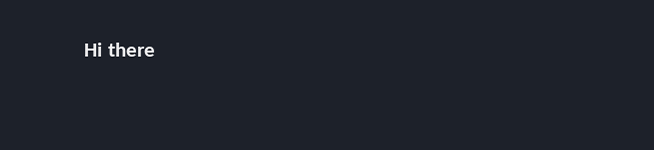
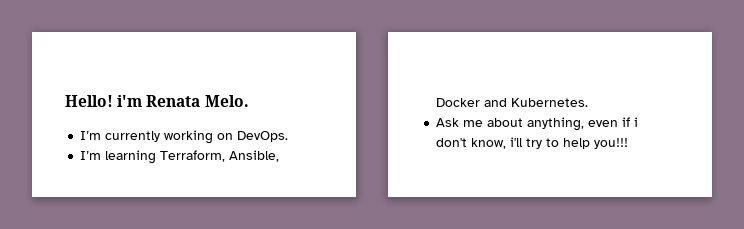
[84,42,156,57] Hi there -> [65,95,249,107] [80,130,289,144] [80,150,280,164] [436,98,589,107] [436,117,639,131] [436,137,629,149] Hello! i'm Renata Melo. // I’m currently working on DevOps. // I’m learning Terraform, Ansible, Docker and Kubernetes. // Ask me about anything, even if i don't know, i'll try to help you!!!

